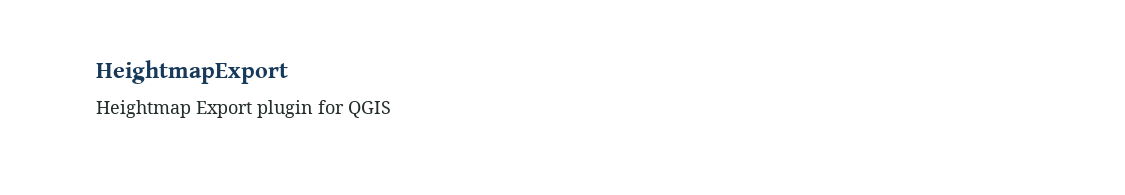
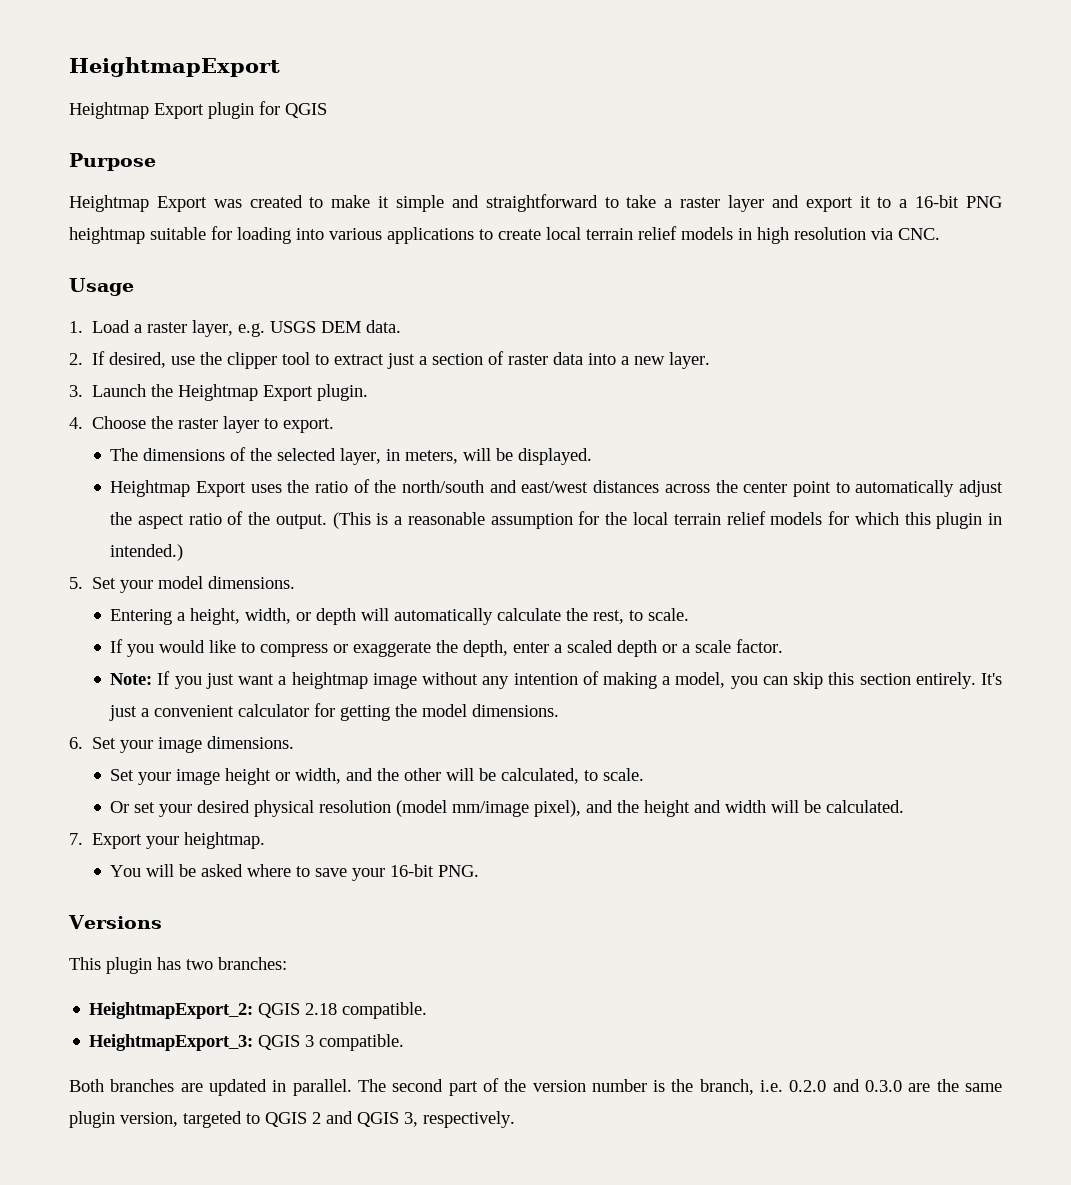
(391, 109) none -> [69,153,156,171] [69,194,1003,212] [69,226,940,244] [69,278,134,296] [69,320,402,337] [69,351,711,369] [69,384,369,401] [69,416,335,433] [110,447,593,465] [110,479,1004,497] [110,511,1002,529] [110,544,184,561] [69,576,296,593] [110,608,690,625] [110,639,784,657] [110,671,1002,689] [109,703,560,721] [69,736,295,753] [110,768,645,785] [110,800,905,817] [69,832,266,849] [110,864,480,881] [68,915,162,929] [69,957,287,974] [89,1002,428,1019] [89,1034,405,1051] [69,1078,1003,1096] [69,1111,515,1128] // Purpose // Heightmap Export was created to make it simple and straightforward to take a raster layer and export it to a 16-bit PNG heightmap suitable for loading into various applications to create local terrain relief models in high resolution via CNC. // Usage // 1. Load a raster layer, e.g. USGS DEM data. // 2. If desired, use the clipper tool to extract just a section of raster data into a new layer. // 3. Launch the Heightmap Export plugin. // 4. Choose the raster layer to export. // The dimensions of the selected layer, in meters, will be displayed. // Heightmap Export uses the ratio of the north/south and east/west distances across the center point to automatically adjust the aspect ratio of the output. (This is a reasonable assumption for the local terrain relief models for which this plugin in intended.) // 5. Set your model dimensions. // Entering a height, width, or depth will automatically calculate the rest, to scale. // If you would like to compress or exaggerate the depth, enter a scaled depth or a scale factor. // Note: If you just want a heightmap image without any intention of making a model, you can skip this section entirely. It's just a convenient calculator for getting the model dimensions. // 6. Set your image dimensions. // Set your image height or width, and the other will be calculated, to scale. // Or set your desired physical resolution (model mm/image pixel), and the height and width will be calculated. // 7. Export your heightmap. // You will be asked where to save your 16-bit PNG. // Versions // This plugin has two branches: // HeightmapExport_2: QGIS 2.18 compatible. // HeightmapExport_3: QGIS 3 compatible. // Both branches are updated in parallel. The second part of the version number is the branch, i.e. 0.2.0 and 0.3.0 are the same plugin version, targeted to QGIS 2 and QGIS 3, respectively.

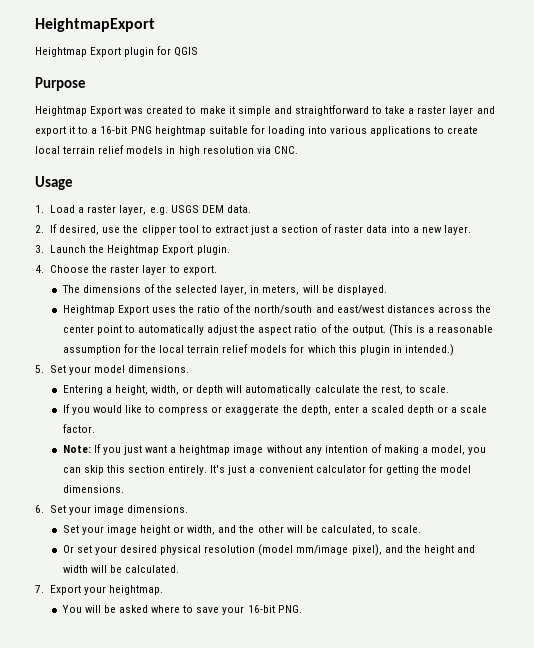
[68,915,162,929] [69,957,287,974] [89,1002,428,1019] [89,1034,405,1051] [69,1078,1003,1096] [69,1111,515,1128] // Versions // This plugin has two branches: // HeightmapExport_2: QGIS 2.18 compatible. // HeightmapExport_3: QGIS 3 compatible. // Both branches are updated in parallel. The second part of the version number is the branch, i.e. 0.2.0 and 0.3.0 are the same plugin version, targeted to QGIS 2 and QGIS 3, respectively. -> (302, 609) none

